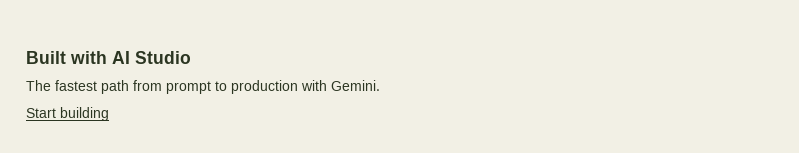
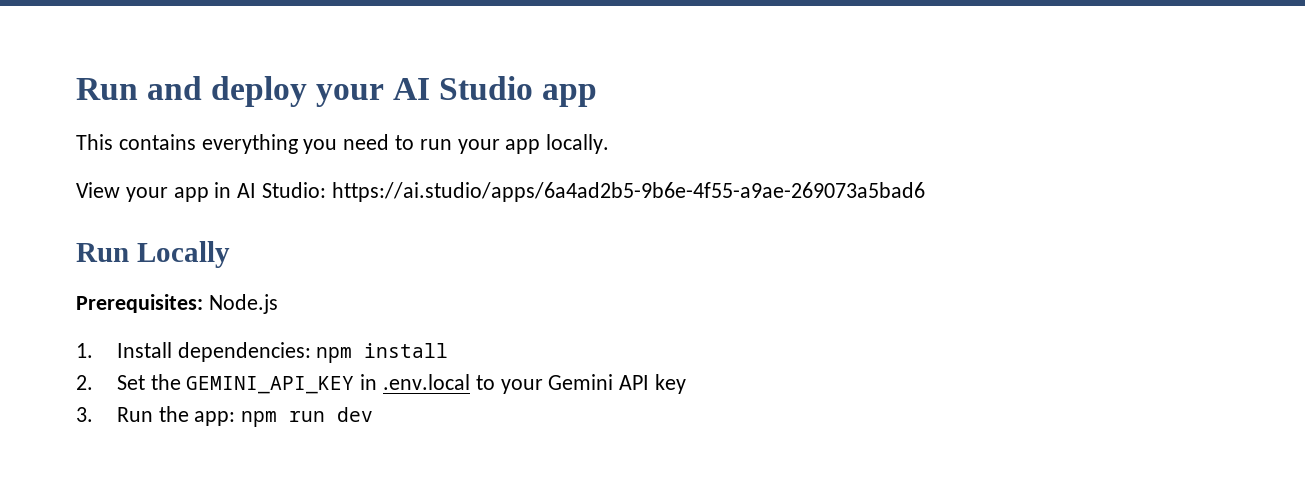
[26,51,191,64] [26,80,380,94] [26,107,109,121] Built with AI Studio // The fastest path from prompt to production with Gemini. // Start building -> [76,76,598,107] [76,134,610,154] [76,182,925,202] [76,241,230,268] [76,294,278,314] [76,342,449,363] [76,374,687,394] [76,406,374,427] Run and deploy your AI Studio app // This contains everything you need to run your app locally. // View your app in AI Studio: https://ai.studio/apps/6a4ad2b5-9b6e-4f55-a9ae-269073a5bad6 // Run Locally // Prerequisites: Node.js // 1. Install dependencies: npm install // 2. Set the GEMINI_API_KEY in .env.local to your Gemini API key // 3. Run the app: npm run dev

